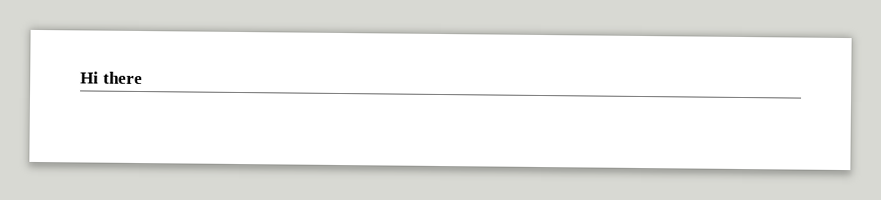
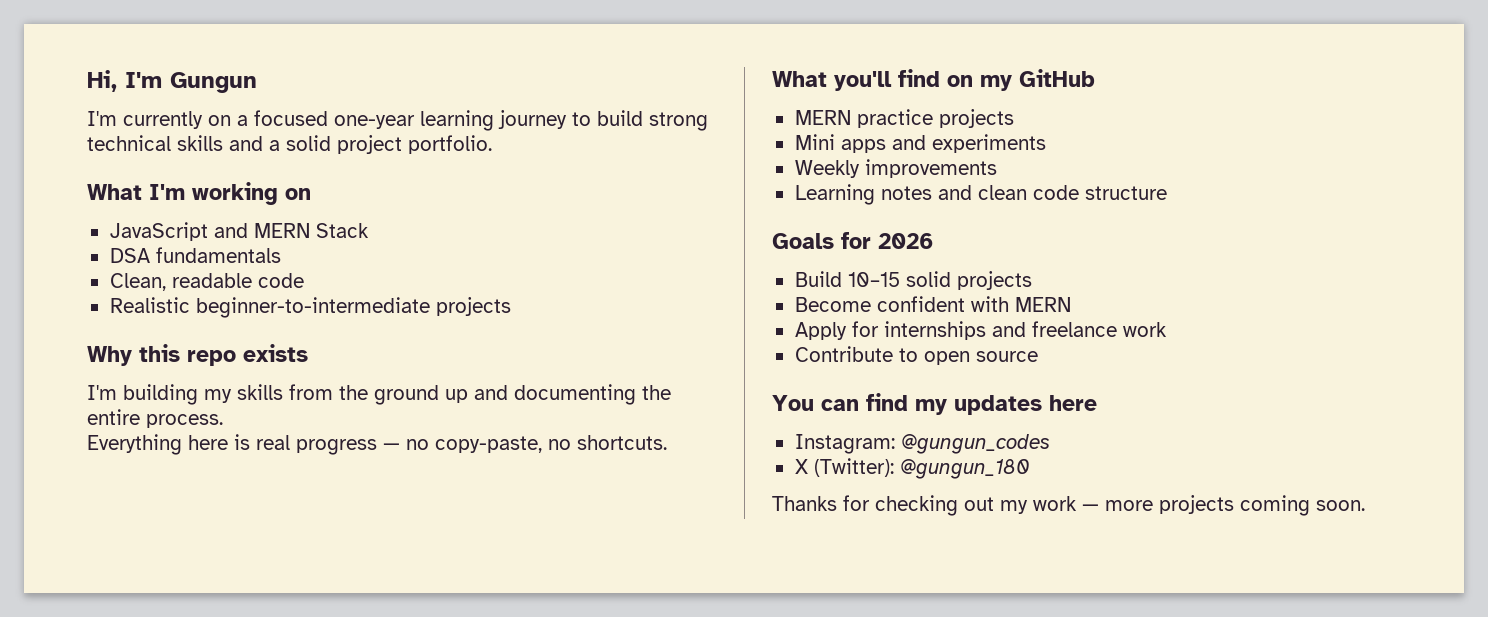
[80,71,143,85] Hi there -> [87,70,257,93] [87,110,708,131] [87,135,492,154] [87,182,311,205] [109,222,369,241] [109,247,281,263] [109,273,304,291] [109,297,511,318] [87,344,308,366] [87,384,671,405] [87,409,223,428] [87,434,667,455] [772,69,1095,91] [794,109,1014,128] [794,134,1046,153] [794,159,997,178] [794,184,1167,205] [772,232,934,249] [794,271,1032,290] [794,296,1071,312] [794,321,1167,340] [794,346,1038,365] [772,393,1097,415] [794,434,1050,454] [794,458,1030,479] [772,495,1365,516] Hi, I'm Gungun // I'm currently on a focused one-year learning journey to build strong technical skills and a solid project portfolio. // What I'm working on // JavaScript and MERN Stack // DSA fundamentals // Clean, readable code // Realistic beginner-to-intermediate projects // Why this repo exists // I'm building my skills from the ground up and documenting the entire process. // Everything here is real progress — no copy-paste, no shortcuts. // What you'll find on my GitHub // MERN practice projects // Mini apps and experiments // Weekly improvements // Learning notes and clean code structure // Goals for 2026 // Build 10–15 solid projects // Become confident with MERN // Apply for internships and freelance work // Contribute to open source // You can find my updates here // Instagram: @gungun_codes // X (Twitter): @gungun_180 // Thanks for checking out my work — more projects coming soon.

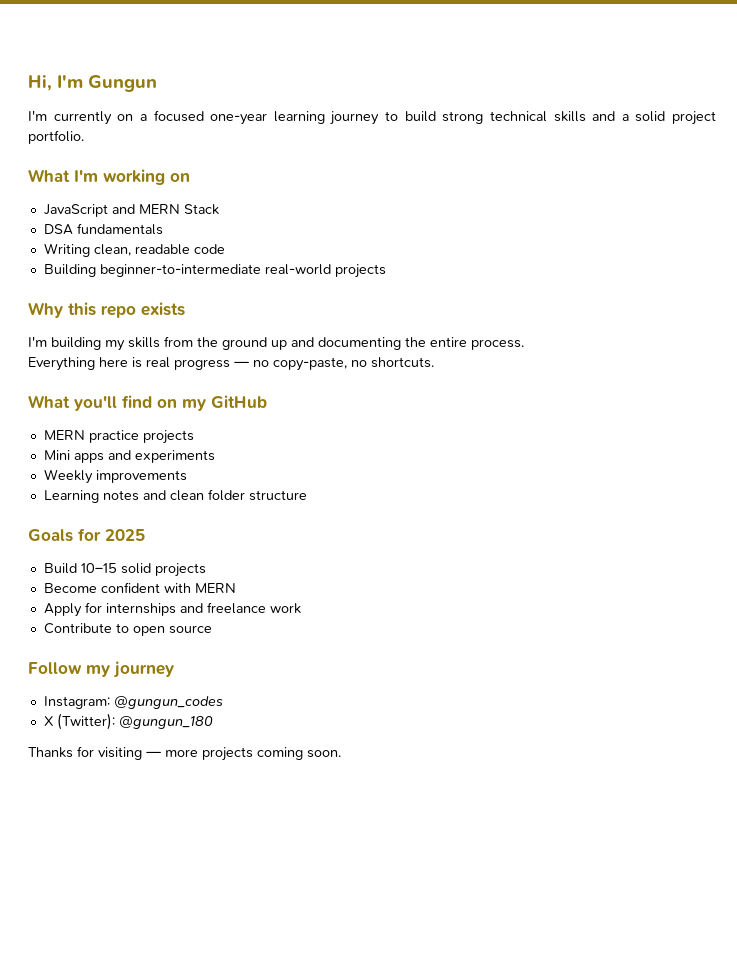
[109,273,166,291] Clean, -> [43,243,131,257] Writing clean,
[109,297,430,318] Realistic beginner-to-intermediate -> [43,264,331,277] Building beginner-to-intermediate real-world
[1032,185,1079,200] code -> [207,489,245,501] folder
[878,233,934,249] 2026 -> [105,529,145,541] 2025
[772,393,1097,415] You can find my updates here -> [28,661,174,678] Follow my journey
[875,495,1077,516] checking out my work -> [98,747,142,760] visiting

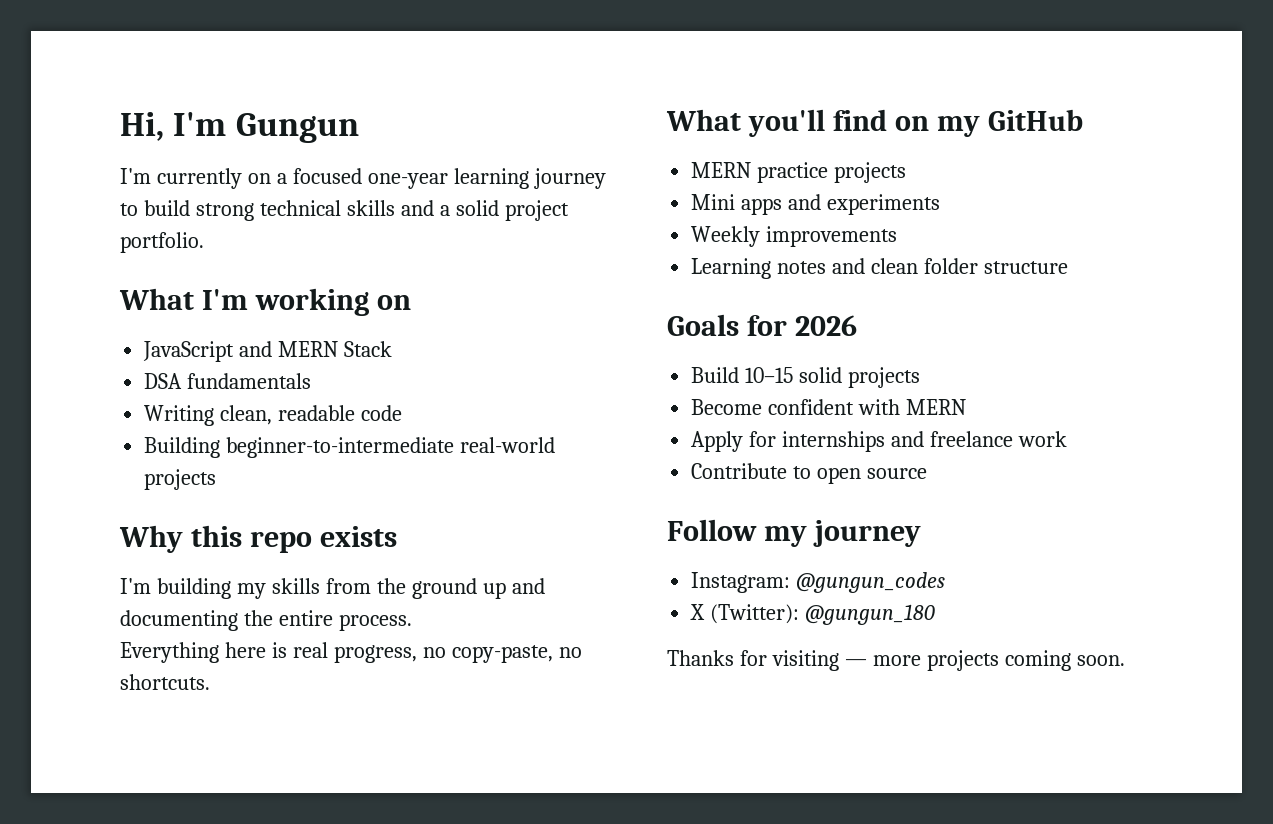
[174,359,249,370] progress — -> [333,645,417,663] progress,
[105,529,145,541] 2025 -> [794,315,857,336] 2026

